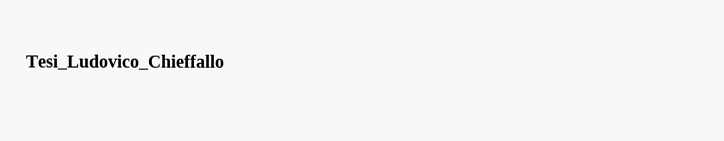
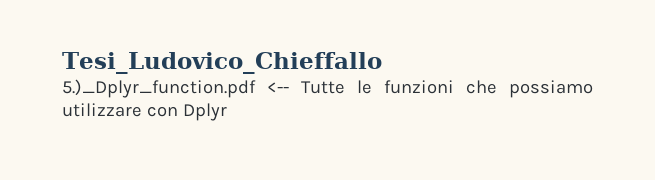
(225, 62) none -> [62,79,593,98] [62,103,227,121] // 5.)_Dplyr_function.pdf <-- Tutte le funzioni che possiamo utilizzare con Dplyr

